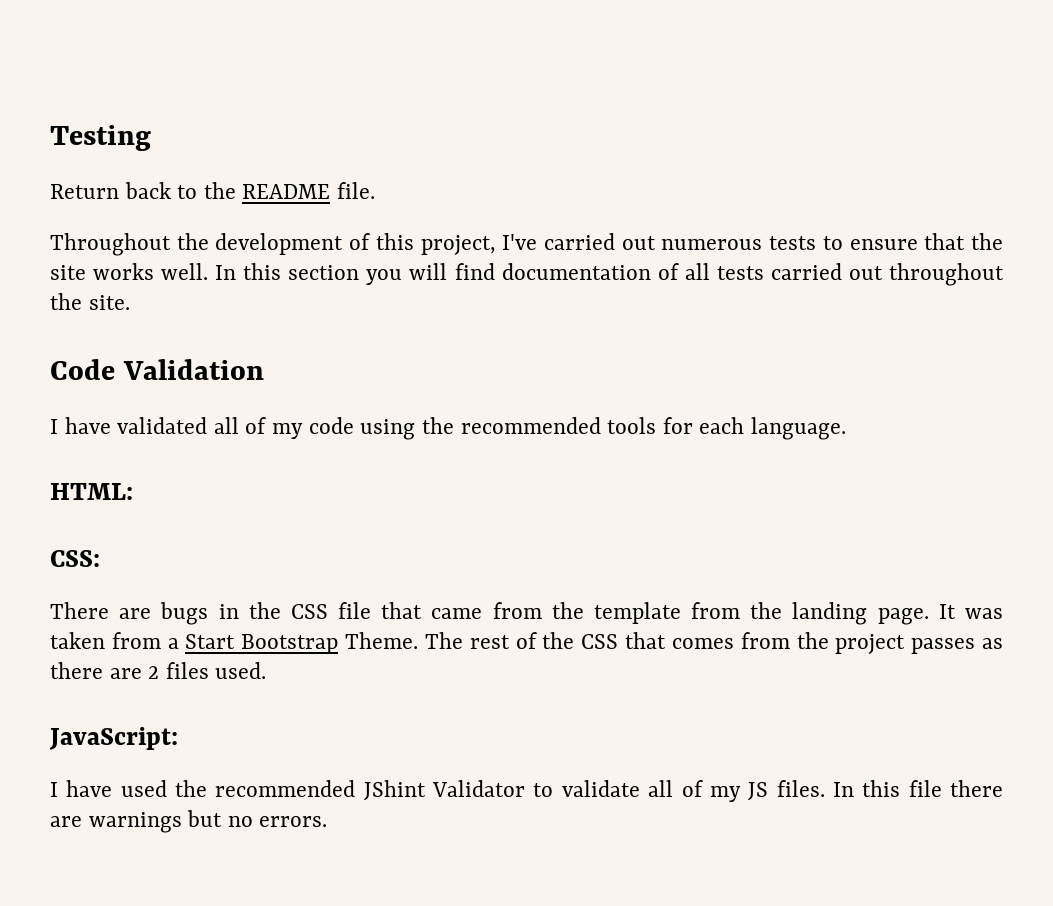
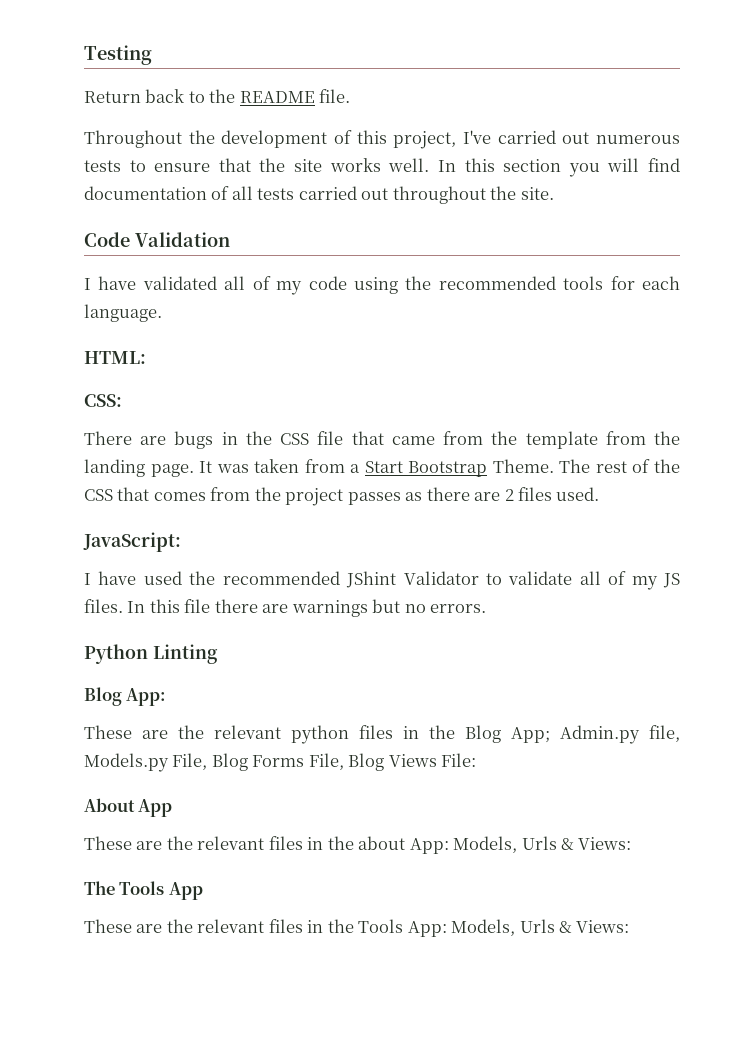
(328, 821) none -> [84,644,218,664] [84,687,167,706] [84,725,680,744] [84,753,477,772] [84,798,173,817] [84,836,632,854] [84,881,203,900] [84,919,630,937] // Python Linting // Blog App: // These are the relevant python files in the Blog App; Admin.py file, Models.py File, Blog Forms File, Blog Views File: // About App // These are the relevant files in the about App: Models, Urls & Views: // The Tools App // These are the relevant files in the Tools App: Models, Urls & Views:

